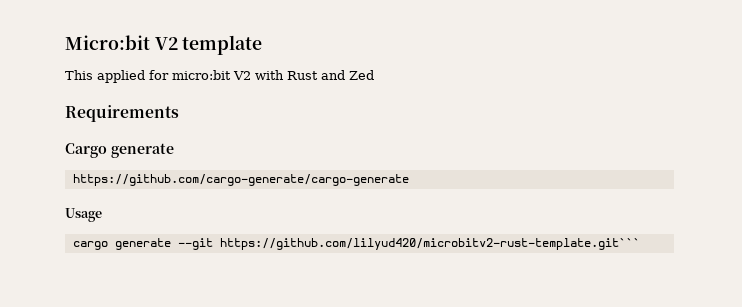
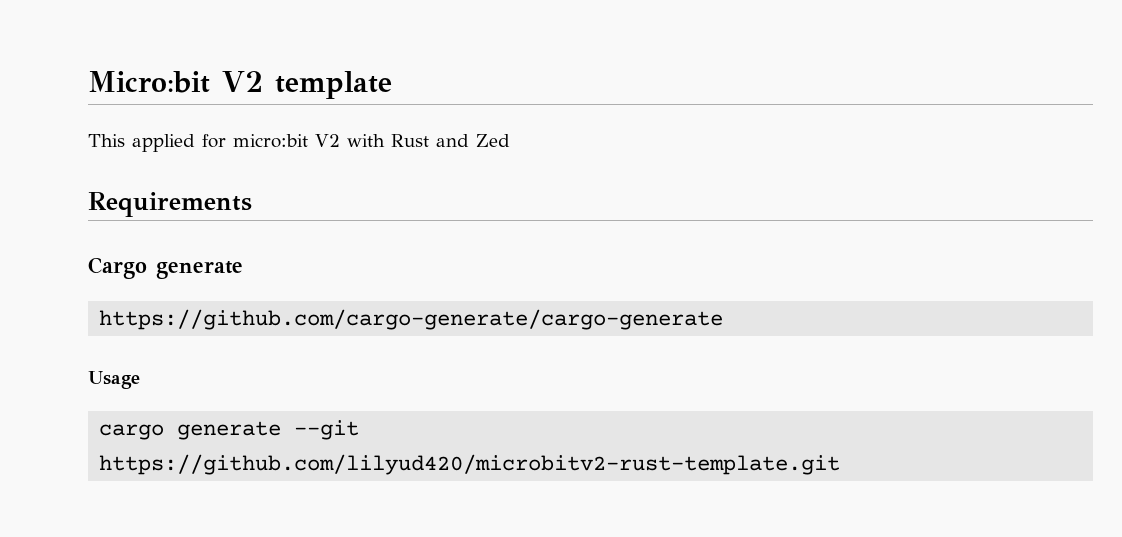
[219,238,640,250] https://github.com/lilyud420/microbitv2-rust-template.git``` -> [99,454,841,475] https://github.com/lilyud420/microbitv2-rust-template.git

